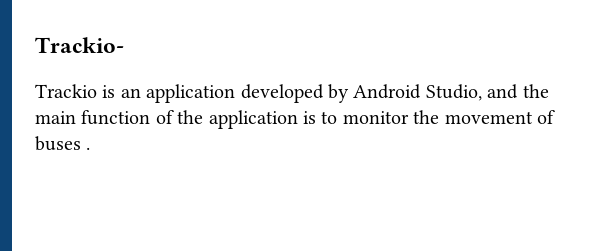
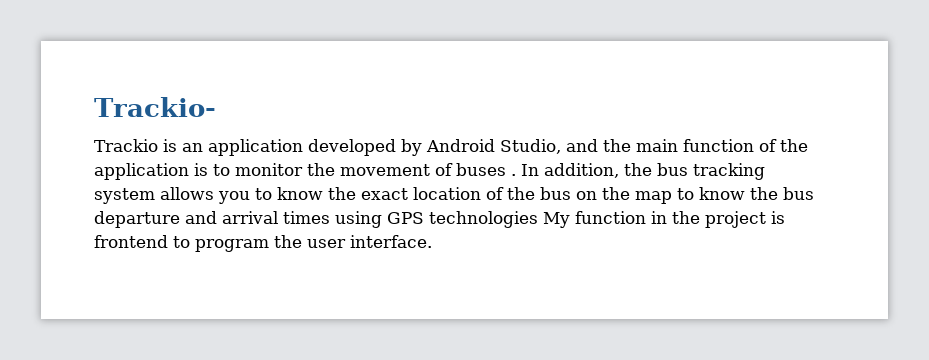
(91, 148) none -> [521,163,765,180] [94,187,814,204] [94,211,785,228] [94,235,432,252] In addition, the bus tracking system allows you to know the exact location of the bus on the map to know the bus departure and arrival times using GPS technologies My function in the project is frontend to program the user interface.

